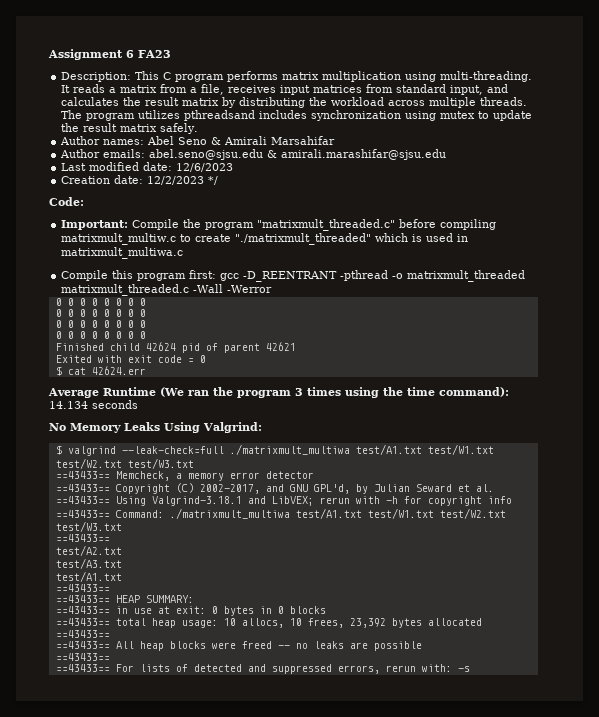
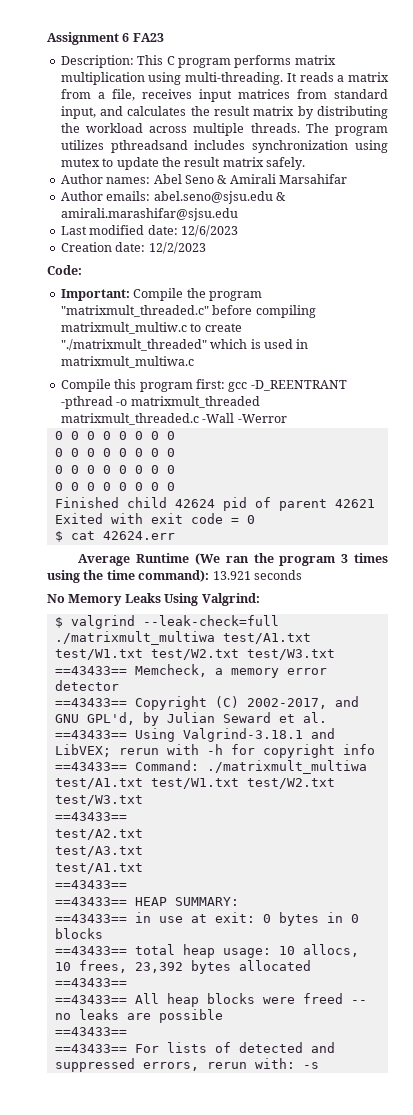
[208,176,219,185] */ -> (206, 248) none
[49,401,88,409] 14.134 -> [212,571,251,580] 13.921

